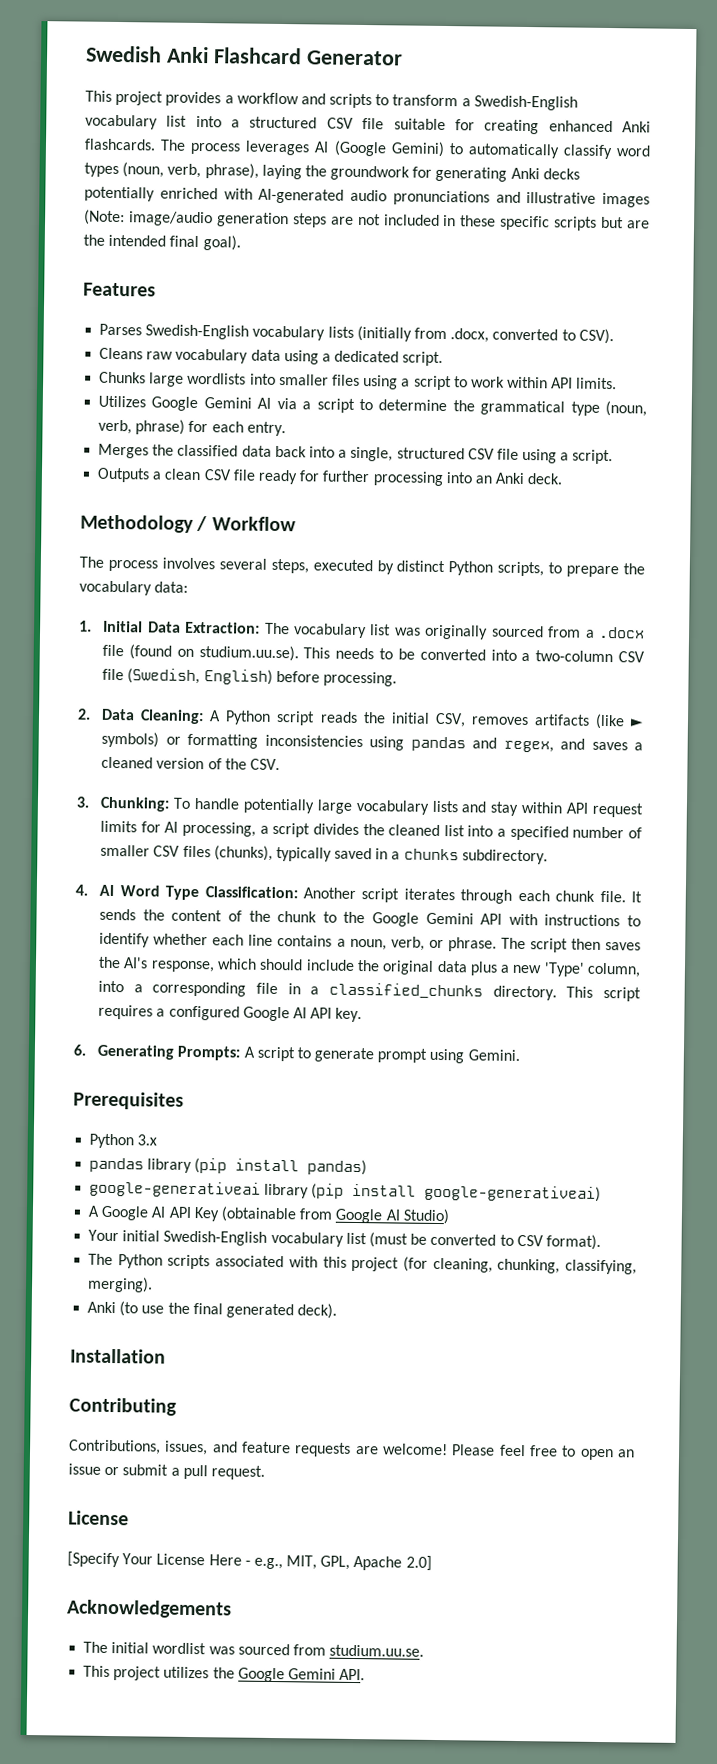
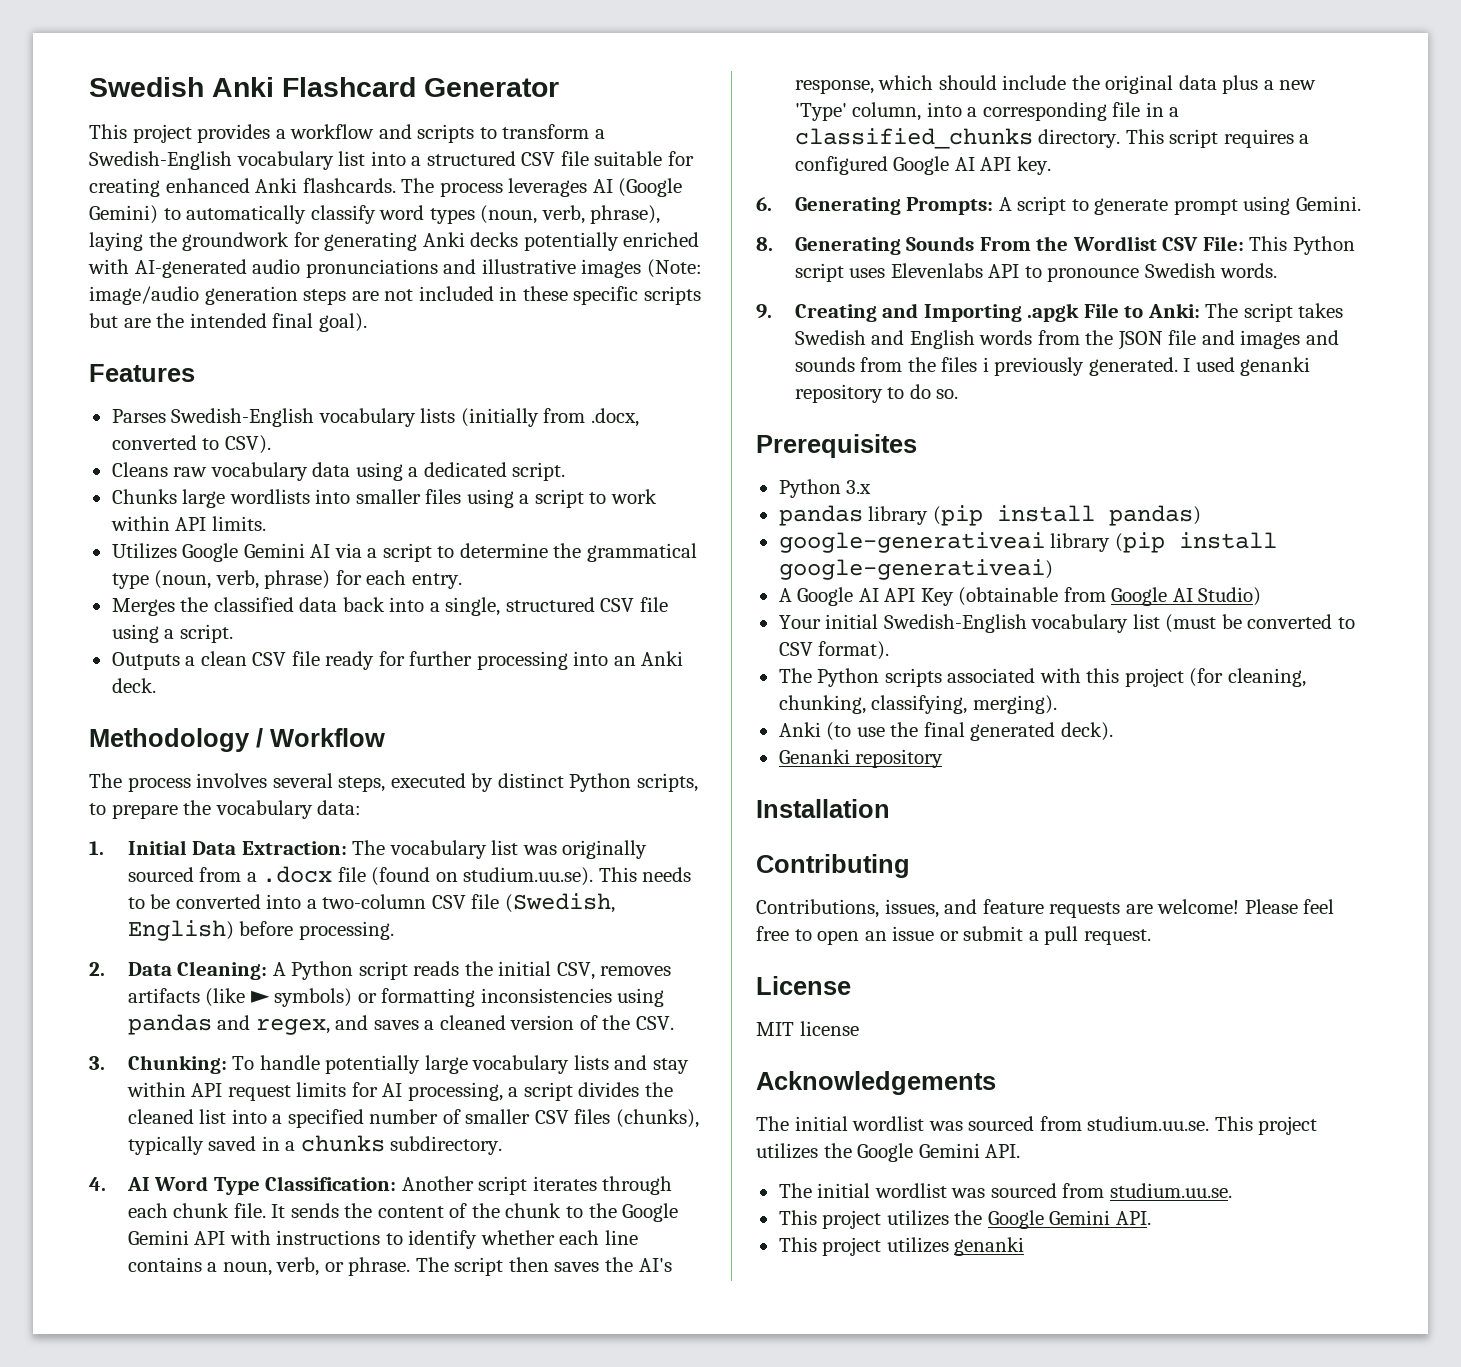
(520, 1055) none -> [756,236,1355,255] [794,263,1278,282] [756,303,1344,322] [794,330,1340,350] [794,357,1311,376] [794,384,959,403] // 8. Generating Sounds From the Wordlist CSV File: This Python script uses Elevenlabs API to pronounce Swedish words. // 9. Creating and Importing .apgk File to Anki: The script takes Swedish and English words from the JSON file and images and sounds from the files i previously generated. I used genanki repository to do so.
(338, 1311) none -> [778,749,944,768] // Genanki repository
[67,1551,432,1571] [67,1599,232,1619] [Specify Your License Here - e.g., MIT, GPL, Apache 2.0] // Acknowledgements -> [756,1021,859,1036] [756,1071,996,1095] [756,1116,1318,1135] [756,1143,1021,1162] MIT license // Acknowledgements // The initial wordlist was sourced from studium.uu.se. This project utilizes the Google Gemini API.
(366, 1674) none -> [778,1237,1025,1256] // This project utilizes genanki

